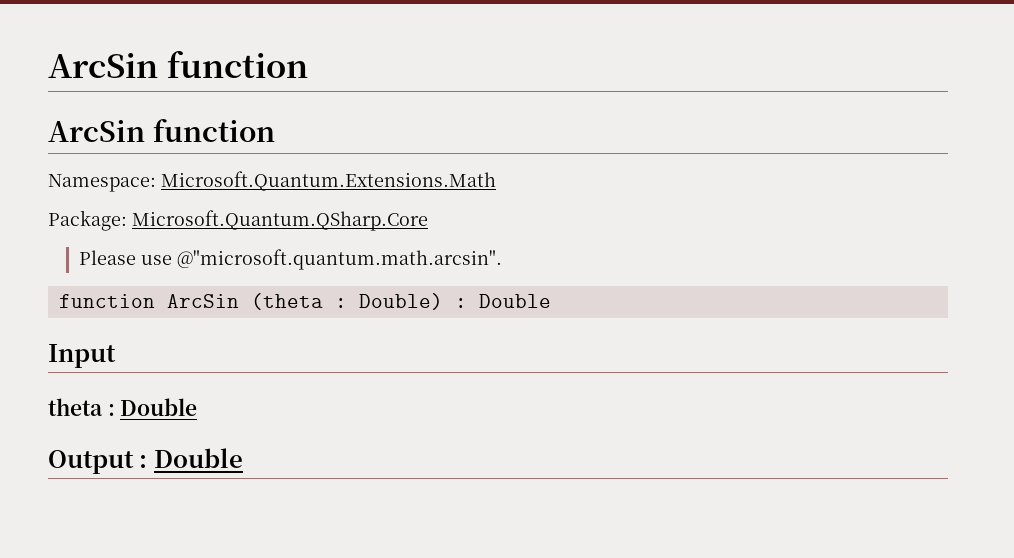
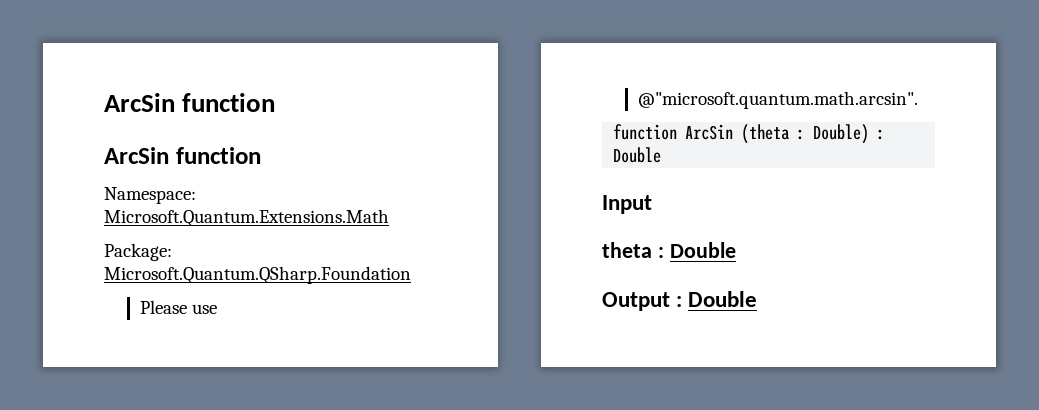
[132,210,428,231] Microsoft.Quantum.QSharp.Core -> [104,266,411,284] Microsoft.Quantum.QSharp.Foundation

